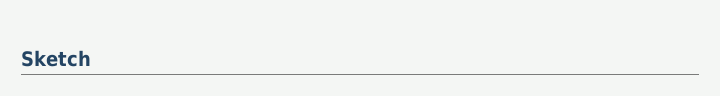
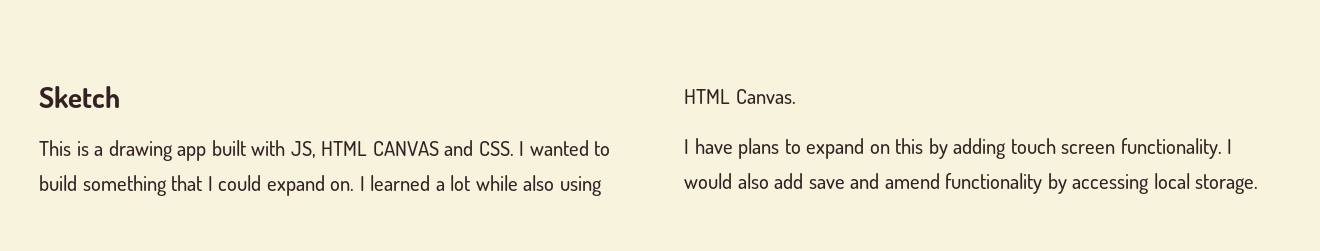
(91, 58) none -> [39,140,611,161] [39,175,602,196] [684,89,796,104] [684,138,1233,159] [684,173,1259,194] // This is a drawing app built with JS, HTML CANVAS and CSS. I wanted to build something that I could expand on. I learned a lot while also using HTML Canvas. // I have plans to expand on this by adding touch screen functionality. I would also add save and amend functionality by accessing local storage.

